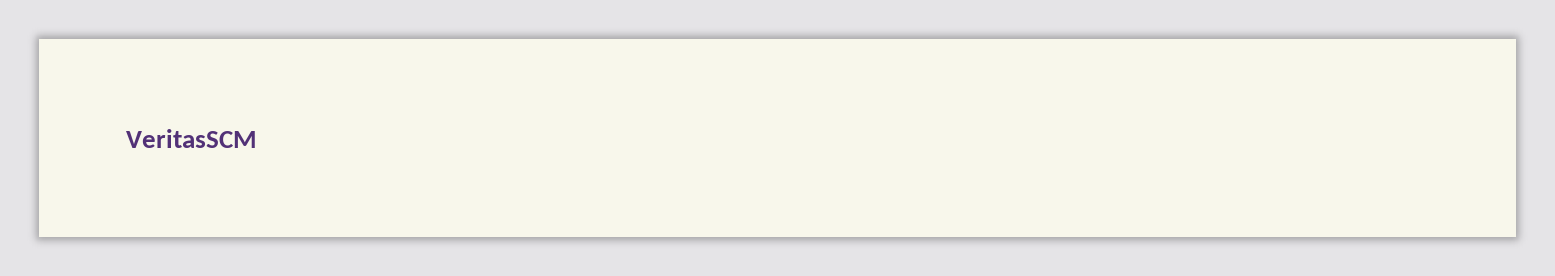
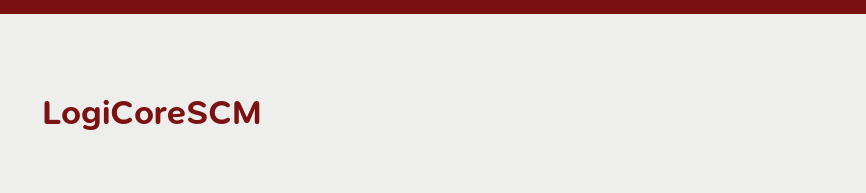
[126,129,257,148] VeritasSCM -> [42,99,262,130] LogiCoreSCM

